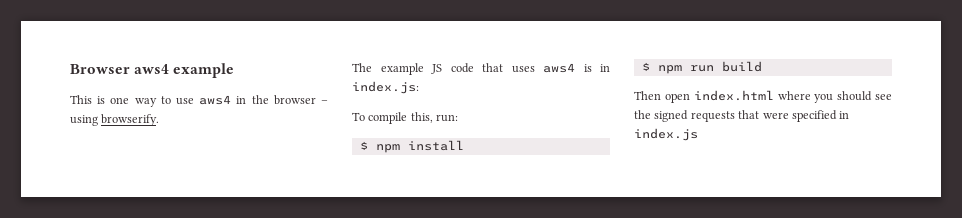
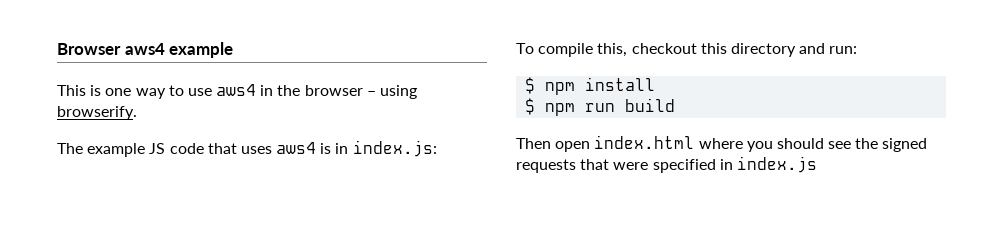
(433, 117) none -> [631,43,826,57] checkout this directory and

